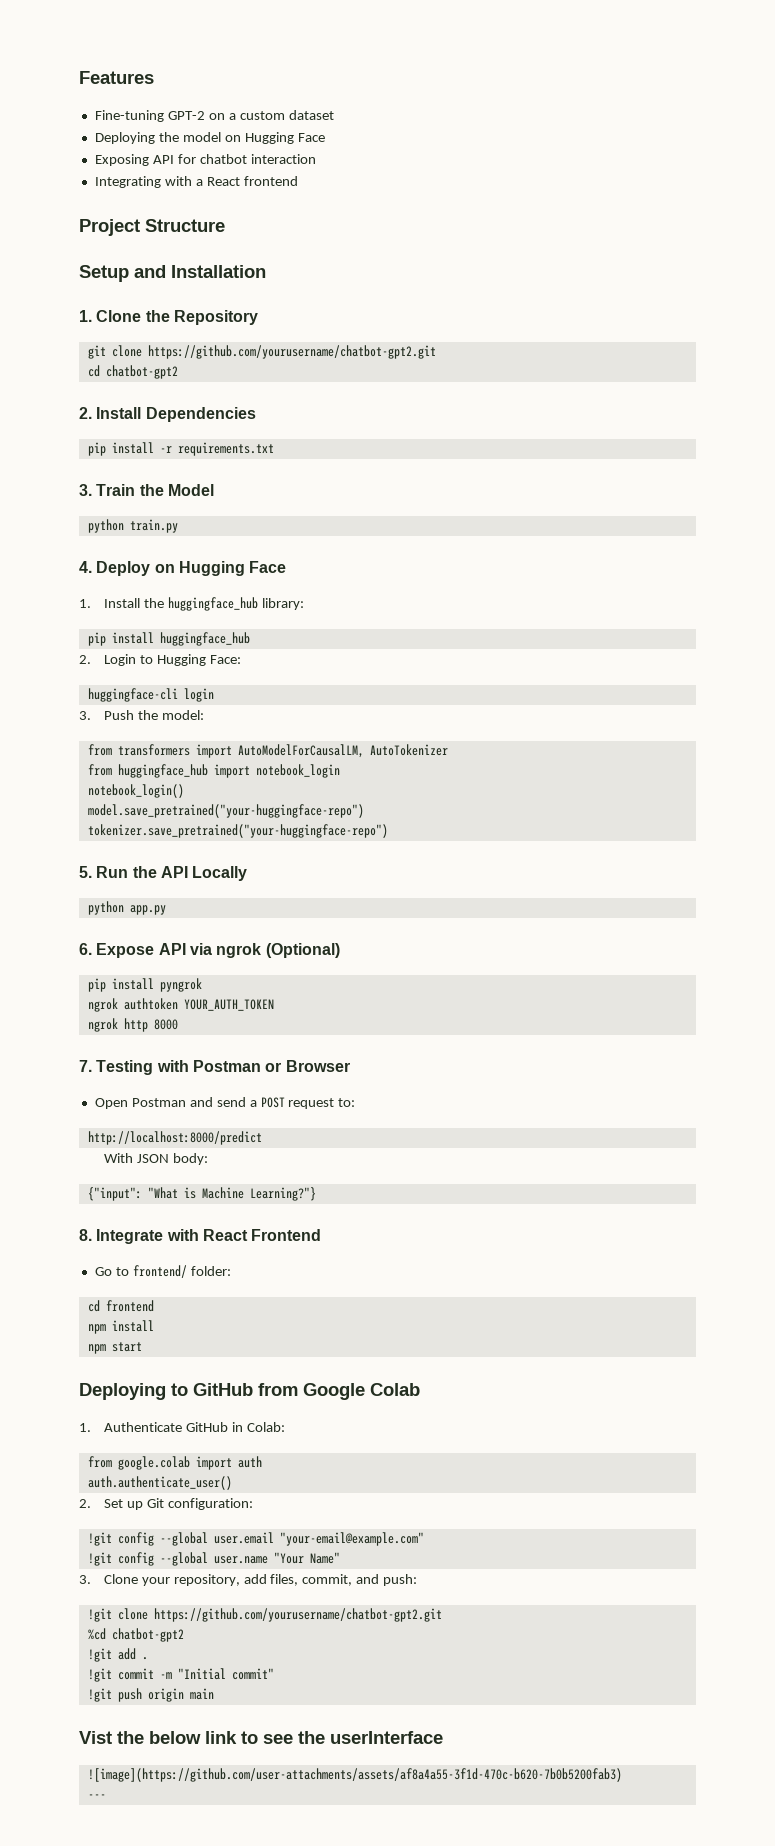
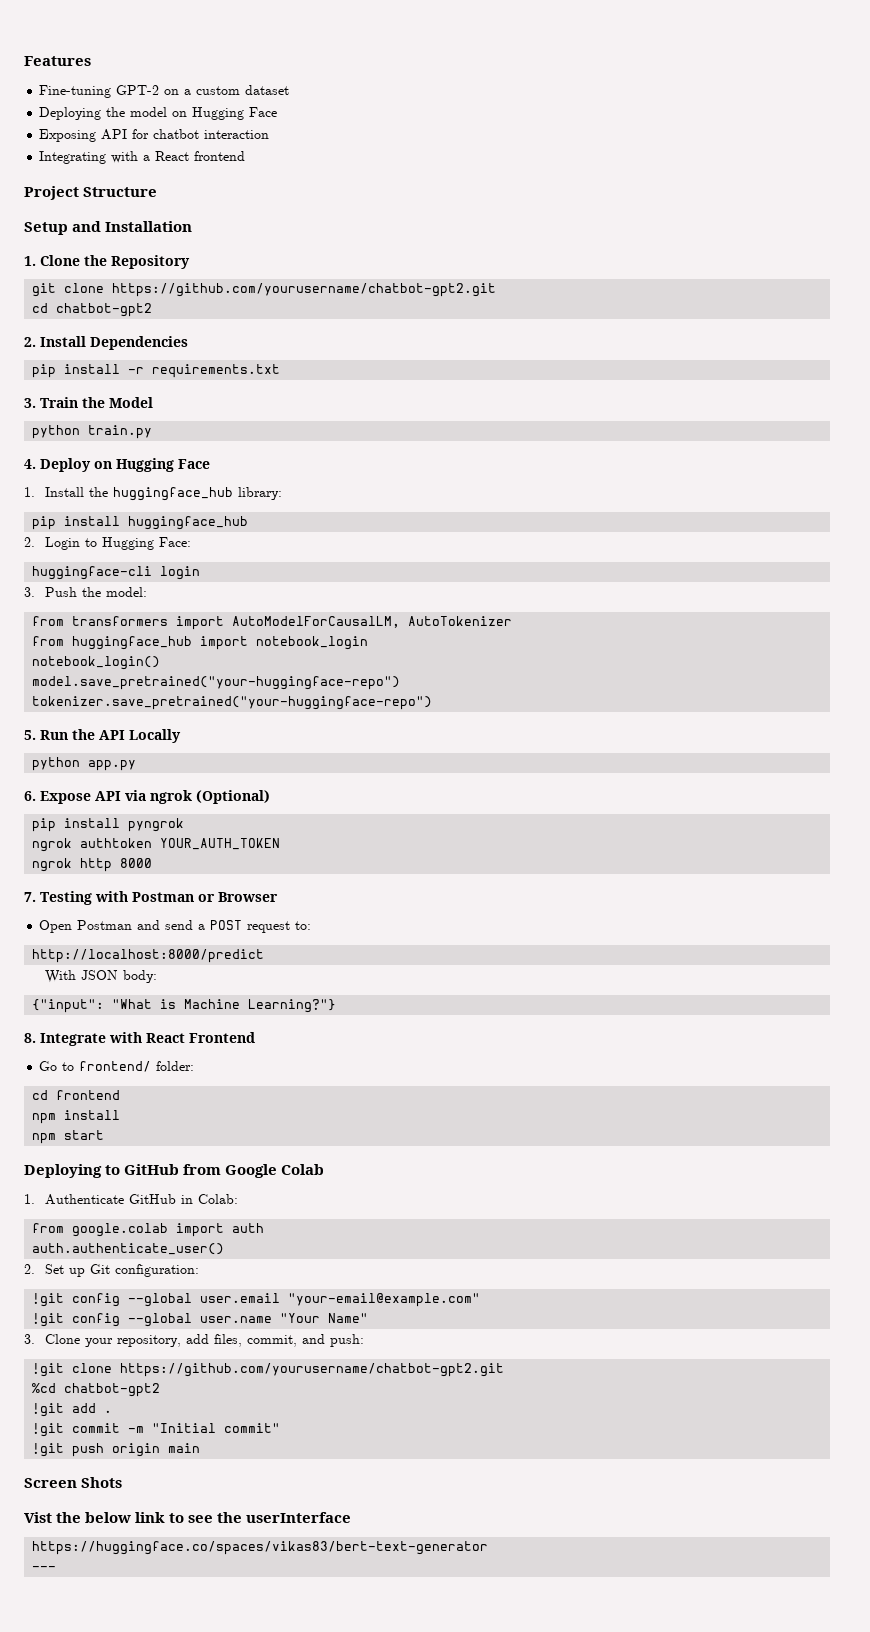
(214, 1694) none -> [24,1477,123,1488] // Screen Shots
[87,1768,622,1782] ![image](https://github.com/user-attachments/assets/af8a4a55-3f1d-470c-b620-7b0b5200fab3) -> [32,1541,489,1555] https://huggingface.co/spaces/vikas83/bert-text-generator

